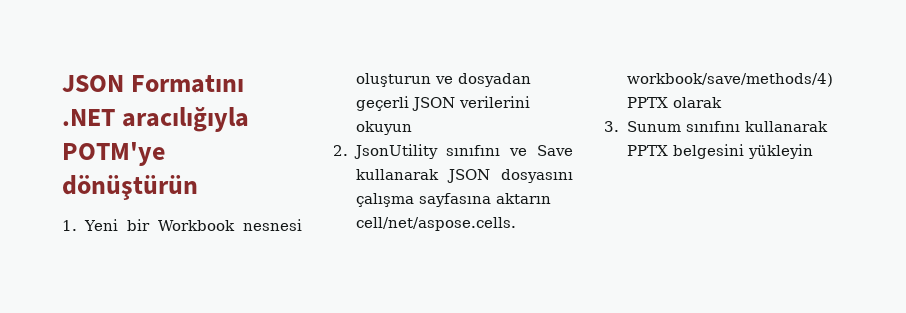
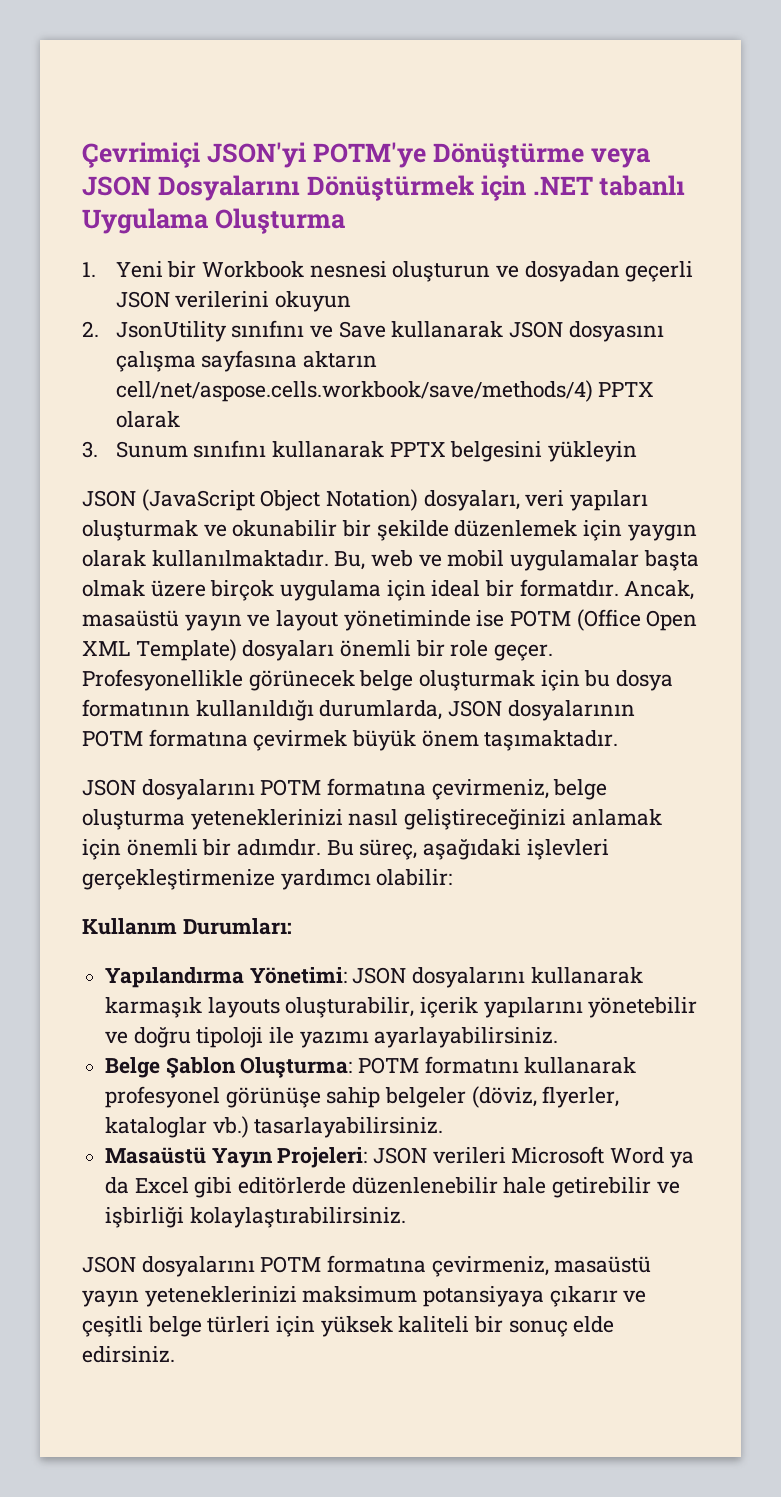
[62,75,245,93] [62,106,250,132] [62,142,165,166] [62,175,198,200] JSON Formatını .NET aracılığıyla POTM'ye dönüştürün -> [82,142,650,168] [82,175,686,201] [82,208,345,234] Çevrimiçi JSON'yi POTM'ye Dönüştürme veya JSON Dosyalarını Dönüştürmek için .NET tabanlı Uygulama Oluşturma
(813, 151) none -> [82,489,649,511] [82,520,697,541] [82,550,699,571] [82,579,695,601] [82,609,698,631] [82,639,554,661] [82,669,674,691] [82,699,635,721] [82,729,619,751] [82,778,608,800] [82,809,662,830] [82,839,609,860] [82,869,453,890] [82,918,292,935] [105,967,643,988] [105,997,698,1018] [105,1027,559,1048] [105,1056,637,1078] [105,1086,620,1108] [105,1116,444,1138] [105,1146,694,1168] [105,1177,680,1198] [105,1207,406,1228] [82,1255,652,1277] [82,1286,647,1307] [82,1316,615,1337] [82,1346,175,1363] // JSON (JavaScript Object Notation) dosyaları, veri yapıları oluşturmak ve okunabilir bir şekilde düzenlemek için yaygın olarak kullanılmaktadır. Bu, web ve mobil uygulamalar başta olmak üzere birçok uygulama için ideal bir formatdır. Ancak, masaüstü yayın ve layout yönetiminde ise POTM (Office Open XML Template) dosyaları önemli bir role geçer. Profesyonellikle görünecek belge oluşturmak için bu dosya formatının kullanıldığı durumlarda, JSON dosyalarının POTM formatına çevirmek büyük önem taşımaktadır. // JSON dosyalarını POTM formatına çevirmeniz, belge oluşturma yeteneklerinizi nasıl geliştireceğinizi anlamak için önemli bir adımdır. Bu süreç, aşağıdaki işlevleri gerçekleştirmenize yardımcı olabilir: // Kullanım Durumları: // Yapılandırma Yönetimi: JSON dosyalarını kullanarak karmaşık layouts oluşturabilir, içerik yapılarını yönetebilir ve doğru tipoloji ile yazımı ayarlayabilirsiniz. // Belge Şablon Oluşturma: POTM formatını kullanarak profesyonel görünüşe sahip belgeler (döviz, flyerler, kataloglar vb.) tasarlayabilirsiniz. // Masaüstü Yayın Projeleri: JSON verileri Microsoft Word ya da Excel gibi editörlerde düzenlenebilir hale getirebilir ve işbirliği kolaylaştırabilirsiniz. // JSON dosyalarını POTM formatına çevirmeniz, masaüstü yayın yeteneklerinizi maksimum potansiyaya çıkarır ve çeşitli belge türleri için yüksek kaliteli bir sonuç elde edirsiniz.

